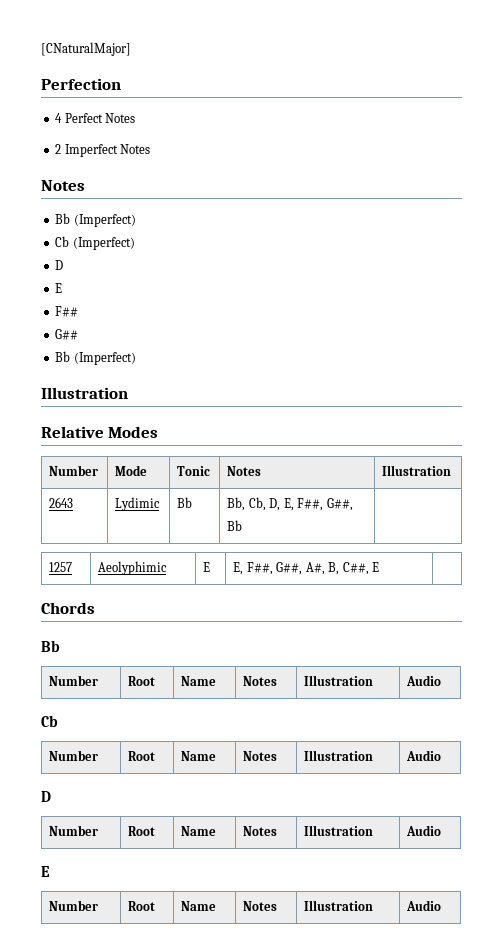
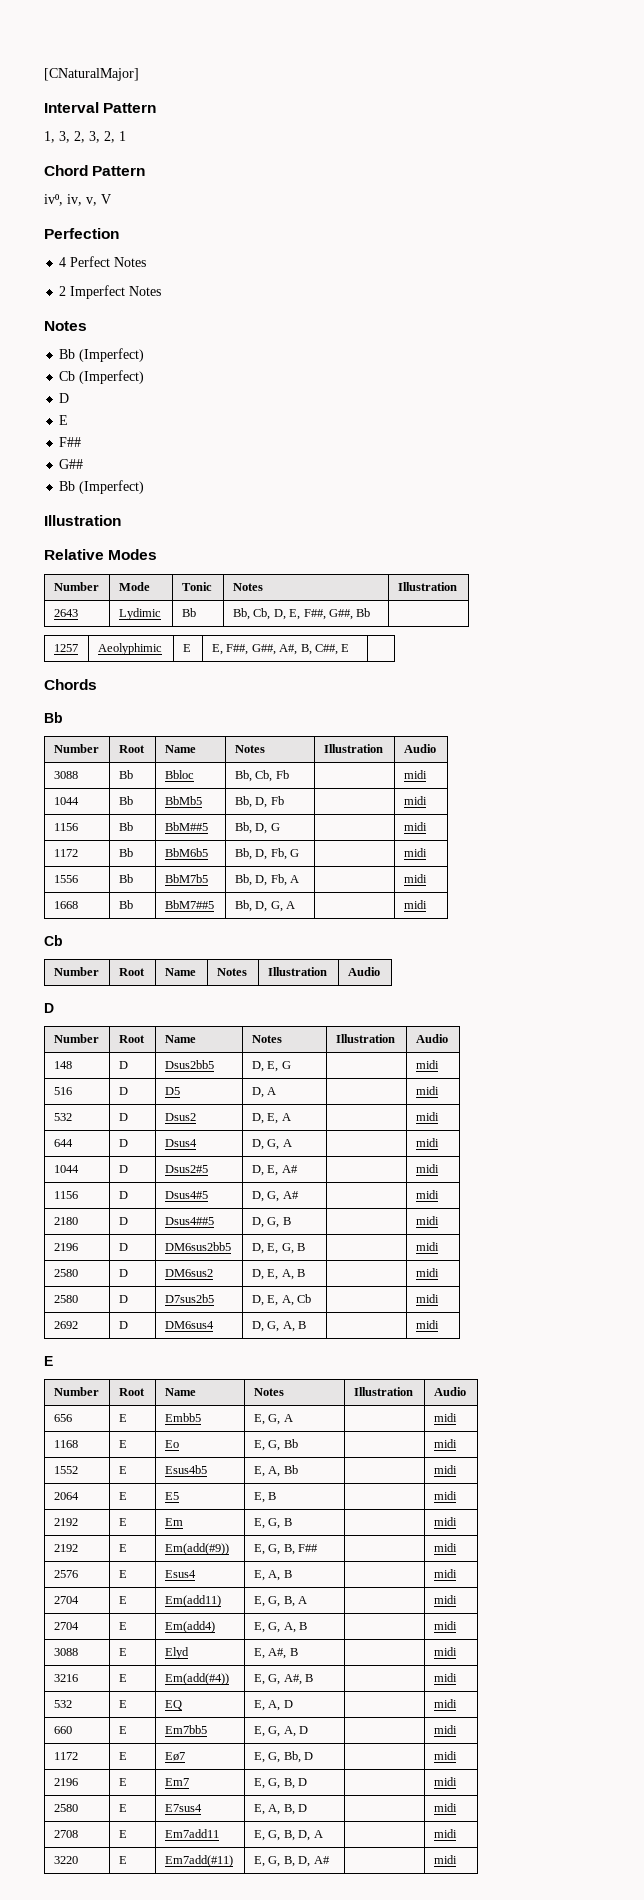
(131, 49) none -> [44,102,157,113] [44,131,126,143] [44,165,146,176] [44,194,111,206] // Interval Pattern // 1, 3, 2, 3, 2, 1 // Chord Pattern // iv⁰, iv, v, V
(442, 680) none -> [53,771,78,779] [118,770,133,779] [164,770,194,779] [234,770,289,782] [403,770,427,779] [53,797,79,805] [118,796,133,805] [164,796,202,805] [234,796,284,808] [403,796,427,805] [53,823,78,831] [118,822,133,831] [164,822,208,831] [234,822,280,834] [403,822,427,831] [53,849,78,857] [118,848,133,857] [164,848,208,857] [234,848,300,860] [403,848,427,857] [53,875,78,883] [118,874,133,883] [164,874,208,883] [234,874,300,886] [403,874,427,883] [53,901,78,909] [118,900,133,909] [164,900,214,909] [234,900,296,912] [403,900,427,909] // 3088 | Bb | Bbloc | Bb, Cb, Fb | | midi // 1044 | Bb | BbMb5 | Bb, D, Fb | | midi // 1156 | Bb | BbM##5 | Bb, D, G | | midi // 1172 | Bb | BbM6b5 | Bb, D, Fb, G | | midi // 1556 | Bb | BbM7b5 | Bb, D, Fb, A | | midi // 1668 | Bb | BbM7##5 | Bb, D, G, A | | midi
(442, 830) none -> [53,1061,72,1069] [118,1061,128,1069] [164,1060,214,1069] [251,1061,291,1072] [415,1060,439,1069] [53,1087,72,1095] [118,1087,128,1095] [164,1087,180,1095] [251,1087,277,1098] [415,1086,439,1095] [53,1113,72,1121] [118,1113,128,1121] [164,1113,196,1121] [251,1113,291,1124] [415,1112,439,1121] [53,1139,73,1147] [118,1139,128,1147] [164,1139,197,1147] [251,1139,292,1150] [415,1138,439,1147] [53,1165,79,1173] [118,1165,128,1173] [164,1165,208,1173] [251,1165,298,1176] [415,1164,439,1173] [53,1191,78,1199] [118,1191,128,1199] [164,1191,208,1199] [251,1191,299,1202] [415,1190,439,1199] [53,1217,78,1225] [118,1217,128,1225] [164,1217,214,1225] [251,1217,291,1228] [415,1216,439,1225] [53,1243,78,1251] [118,1243,128,1251] [164,1242,231,1251] [251,1243,306,1254] [415,1242,439,1251] [53,1269,78,1277] [118,1269,128,1277] [164,1269,213,1277] [251,1269,306,1280] [415,1268,439,1277] [53,1295,78,1303] [118,1295,128,1303] [164,1294,214,1303] [251,1294,312,1306] [415,1294,439,1303] [53,1321,78,1329] [118,1321,128,1329] [164,1321,214,1329] [251,1321,307,1332] [415,1320,439,1329] // 148 | D | Dsus2bb5 | D, E, G | | midi // 516 | D | D5 | D, A | | midi // 532 | D | Dsus2 | D, E, A | | midi // 644 | D | Dsus4 | D, G, A | | midi // 1044 | D | Dsus2#5 | D, E, A# | | midi // 1156 | D | Dsus4#5 | D, G, A# | | midi // 2180 | D | Dsus4##5 | D, G, B | | midi // 2196 | D | DM6sus2bb5 | D, E, G, B | | midi // 2580 | D | DM6sus2 | D, E, A, B | | midi // 2580 | D | D7sus2b5 | D, E, A, Cb | | midi // 2692 | D | DM6sus4 | D, G, A, B | | midi
(442, 905) none -> [53,1414,72,1422] [118,1414,127,1422] [164,1413,201,1422] [253,1414,293,1425] [433,1413,457,1422] [53,1440,78,1448] [118,1440,127,1448] [164,1440,179,1448] [253,1439,298,1451] [433,1439,457,1448] [53,1466,78,1474] [118,1466,127,1474] [164,1465,207,1474] [253,1465,298,1477] [433,1465,457,1474] [53,1492,79,1500] [118,1492,127,1500] [164,1492,179,1500] [253,1492,277,1503] [433,1491,457,1500] [53,1518,78,1526] [118,1518,127,1526] [164,1518,183,1526] [253,1518,292,1529] [433,1517,457,1526] [53,1544,78,1552] [118,1544,127,1552] [164,1543,229,1555] [253,1544,319,1555] [433,1543,457,1552] [53,1570,78,1578] [118,1570,127,1578] [164,1570,196,1578] [253,1570,292,1581] [433,1569,457,1578] [53,1596,79,1604] [118,1596,127,1604] [164,1595,221,1607] [253,1596,308,1607] [433,1595,457,1604] [53,1622,79,1630] [118,1622,127,1630] [164,1621,215,1633] [253,1622,308,1633] [433,1621,457,1630] [53,1648,78,1656] [118,1648,127,1656] [164,1647,189,1659] [253,1648,298,1659] [433,1647,457,1656] [53,1674,78,1682] [118,1674,127,1682] [164,1673,229,1685] [253,1674,314,1685] [433,1673,457,1682] [53,1700,72,1708] [118,1700,127,1708] [164,1700,182,1710] [253,1700,293,1711] [433,1699,457,1708] [53,1726,72,1734] [118,1726,127,1734] [164,1725,207,1734] [253,1726,309,1737] [433,1725,457,1734] [53,1752,78,1760] [118,1752,127,1760] [164,1752,185,1761] [253,1751,314,1763] [433,1751,457,1760] [53,1778,78,1786] [118,1778,127,1786] [164,1778,189,1786] [253,1778,308,1789] [433,1777,457,1786] [53,1804,78,1812] [118,1804,127,1812] [164,1804,202,1812] [253,1804,308,1815] [433,1803,457,1812] [53,1830,78,1838] [118,1830,127,1838] [164,1829,219,1838] [253,1830,323,1841] [433,1829,457,1838] [53,1856,78,1864] [118,1856,127,1864] [164,1855,233,1867] [253,1856,330,1867] [433,1855,457,1864] // 656 | E | Embb5 | E, G, A | | midi // 1168 | E | Eo | E, G, Bb | | midi // 1552 | E | Esus4b5 | E, A, Bb | | midi // 2064 | E | E5 | E, B | | midi // 2192 | E | Em | E, G, B | | midi // 2192 | E | Em(add(#9)) | E, G, B, F## | | midi // 2576 | E | Esus4 | E, A, B | | midi // 2704 | E | Em(add11) | E, G, B, A | | midi // 2704 | E | Em(add4) | E, G, A, B | | midi // 3088 | E | Elyd | E, A#, B | | midi // 3216 | E | Em(add(#4)) | E, G, A#, B | | midi // 532 | E | EQ | E, A, D | | midi // 660 | E | Em7bb5 | E, G, A, D | | midi // 1172 | E | Eø7 | E, G, Bb, D | | midi // 2196 | E | Em7 | E, G, B, D | | midi // 2580 | E | E7sus4 | E, A, B, D | | midi // 2708 | E | Em7add11 | E, G, B, D, A | | midi // 3220 | E | Em7add(#11) | E, G, B, D, A# | | midi

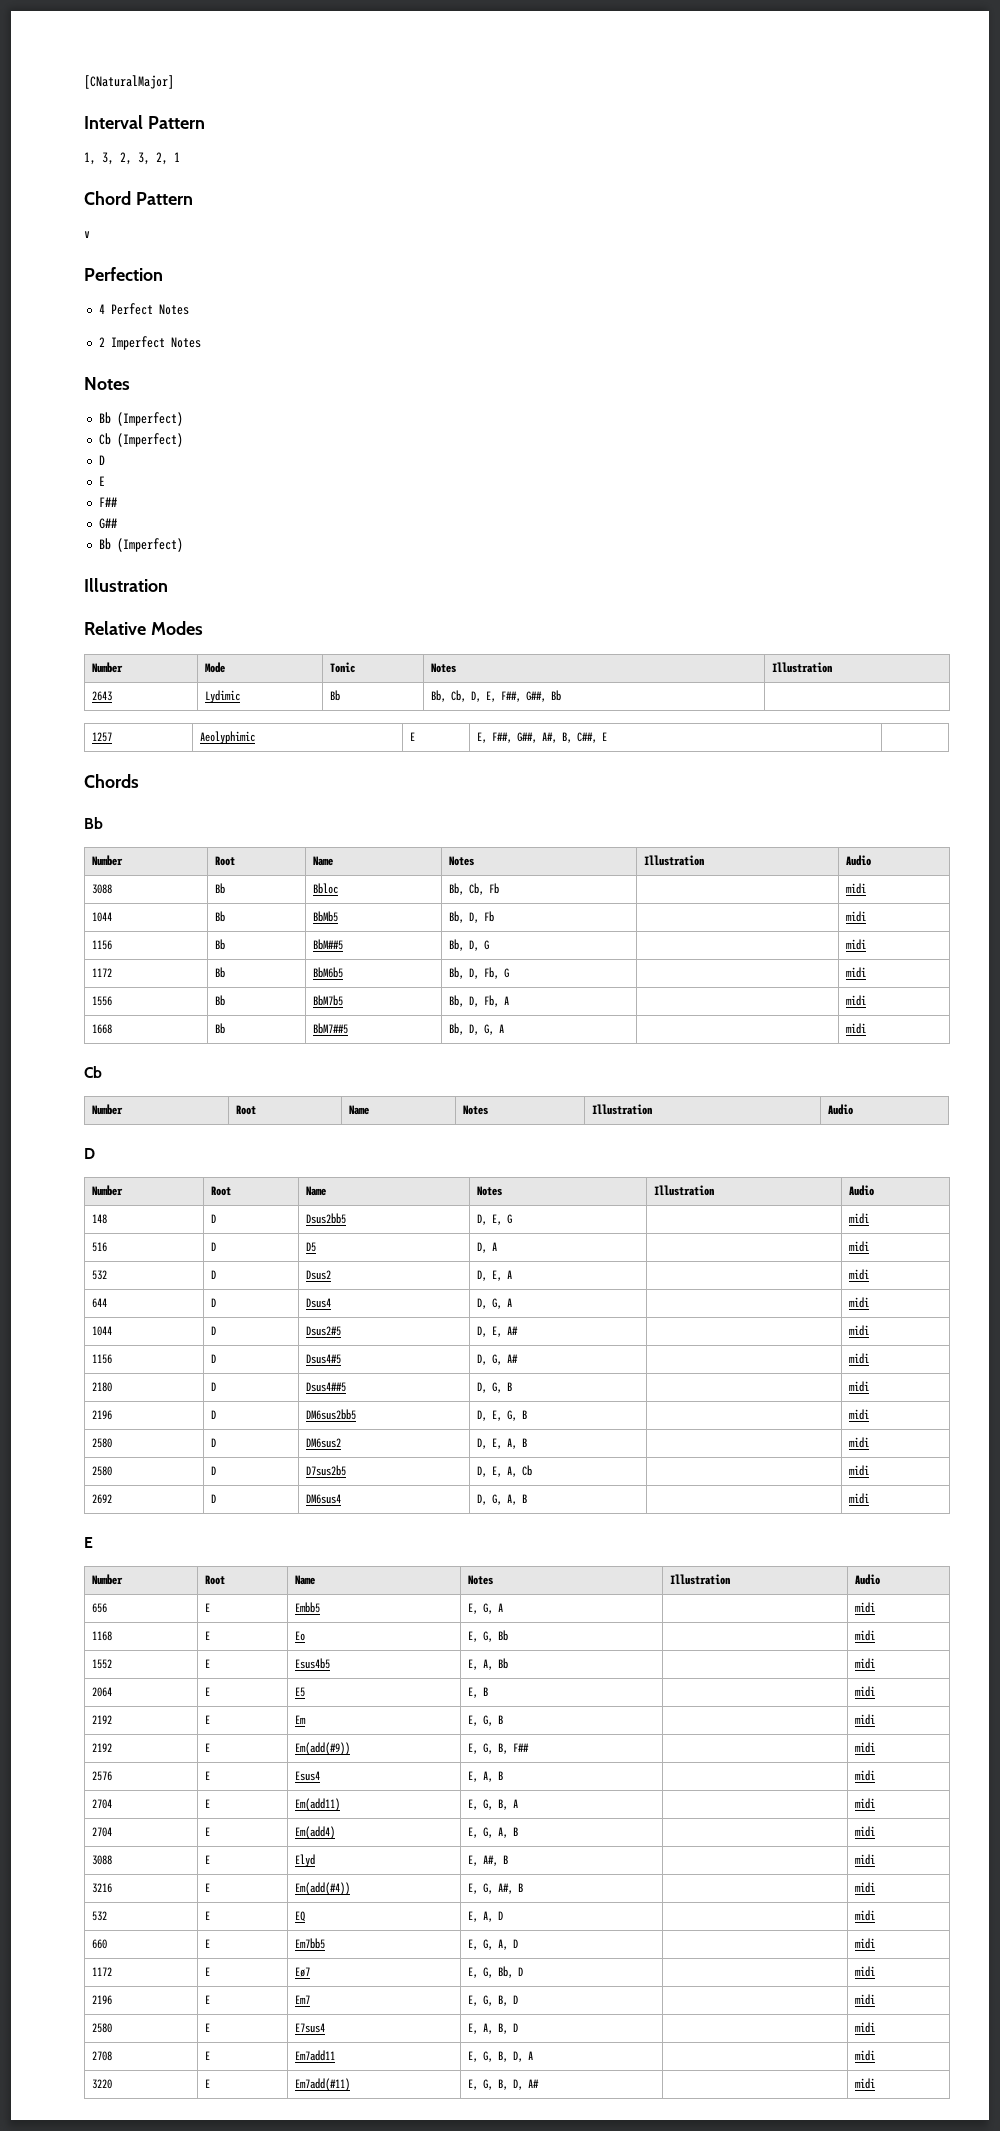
[44,194,111,206] iv⁰, iv, v, V -> [84,231,90,238] v

